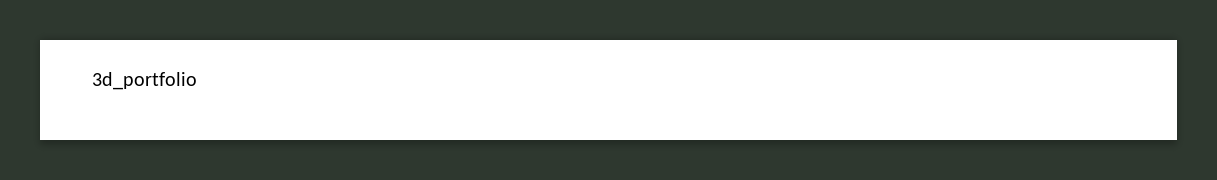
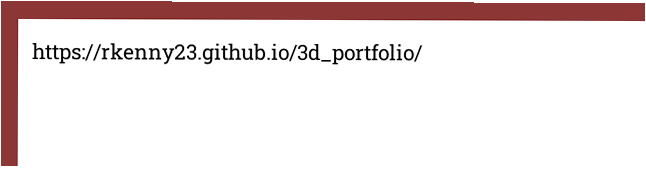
[92,72,197,90] 3d_portfolio -> [32,42,423,66] https://rkenny23.github.io/3d_portfolio/

